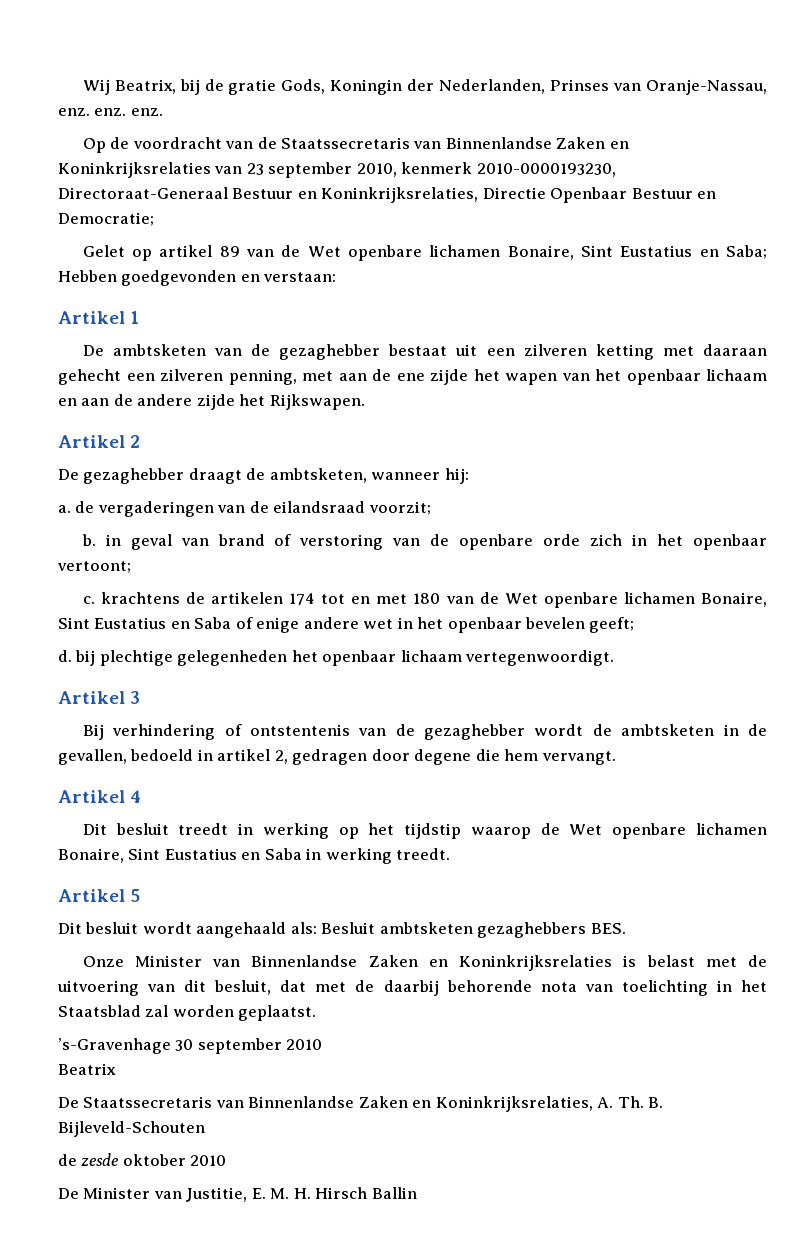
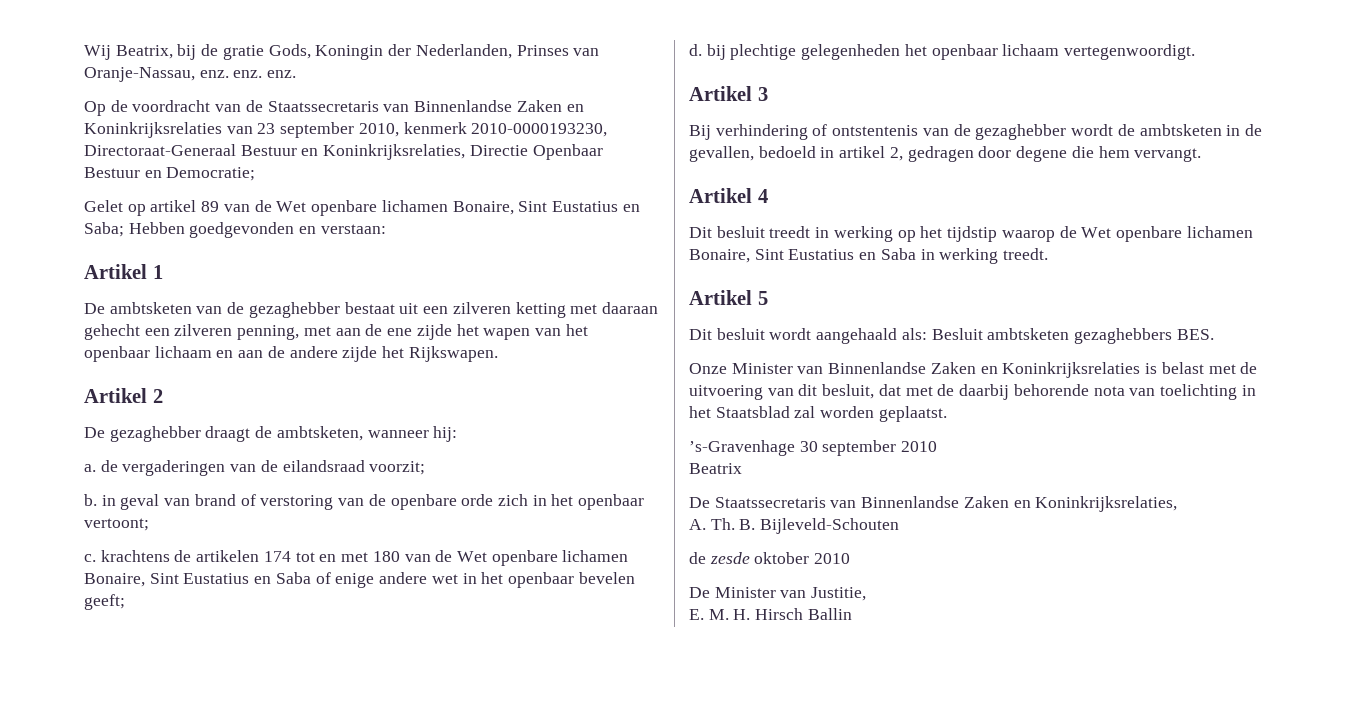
(593, 1104) none -> (1178, 504) //
(248, 1194) none -> (867, 594) //

